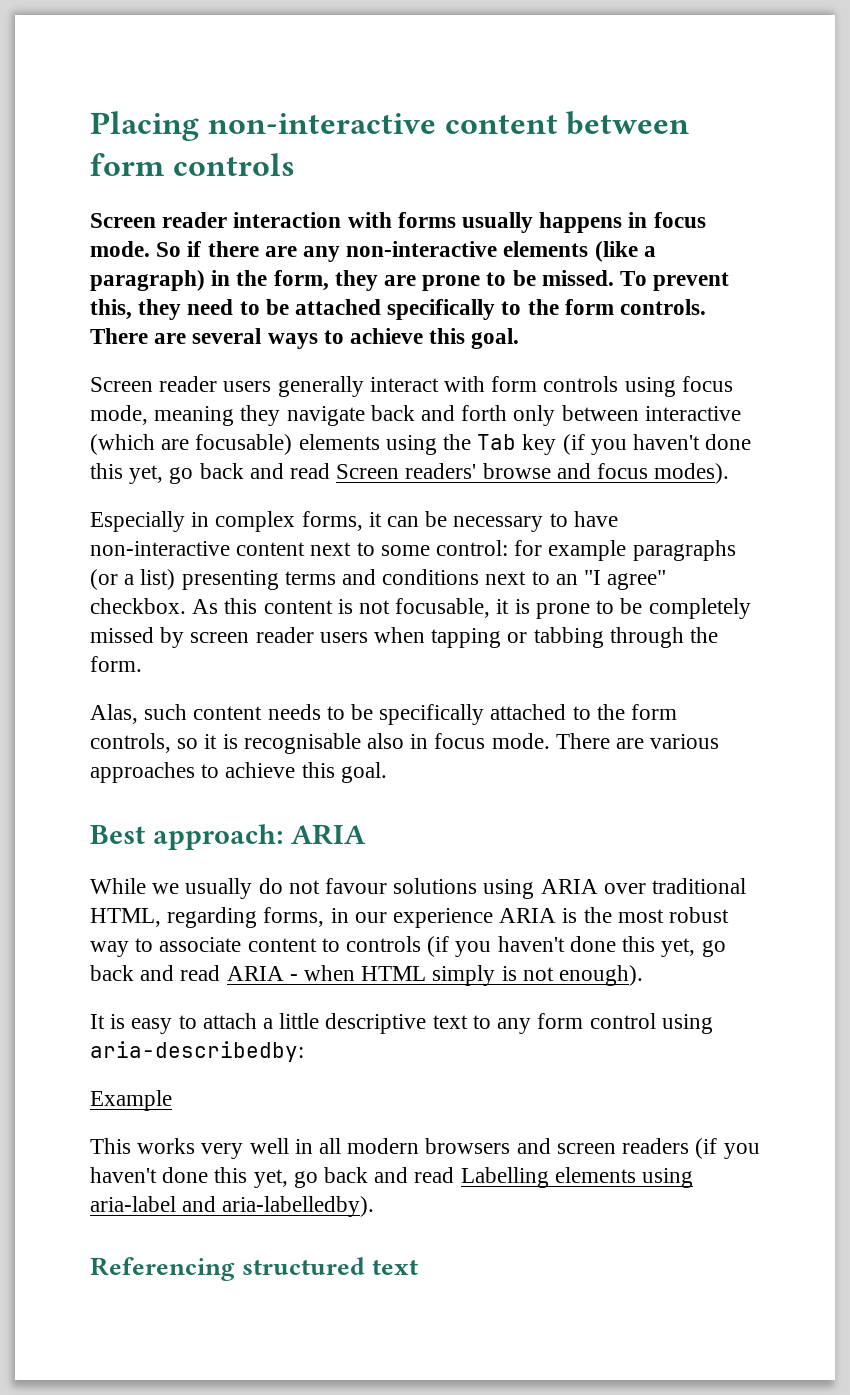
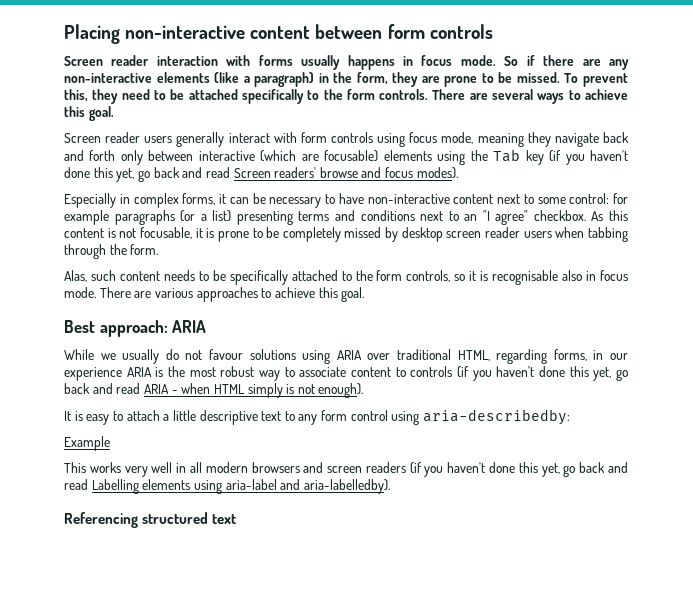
(185, 637) none -> [401,227,443,242] desktop
[431,628,528,648] tapping or -> (585, 232) none

